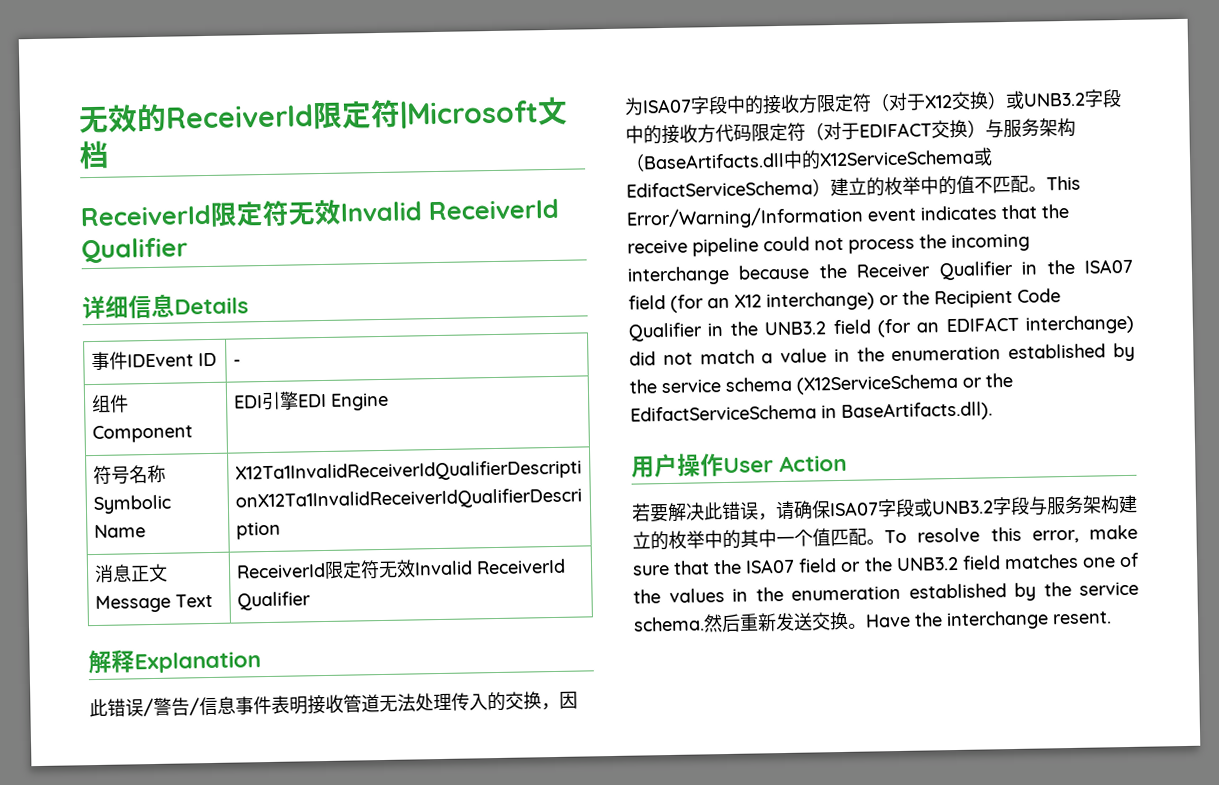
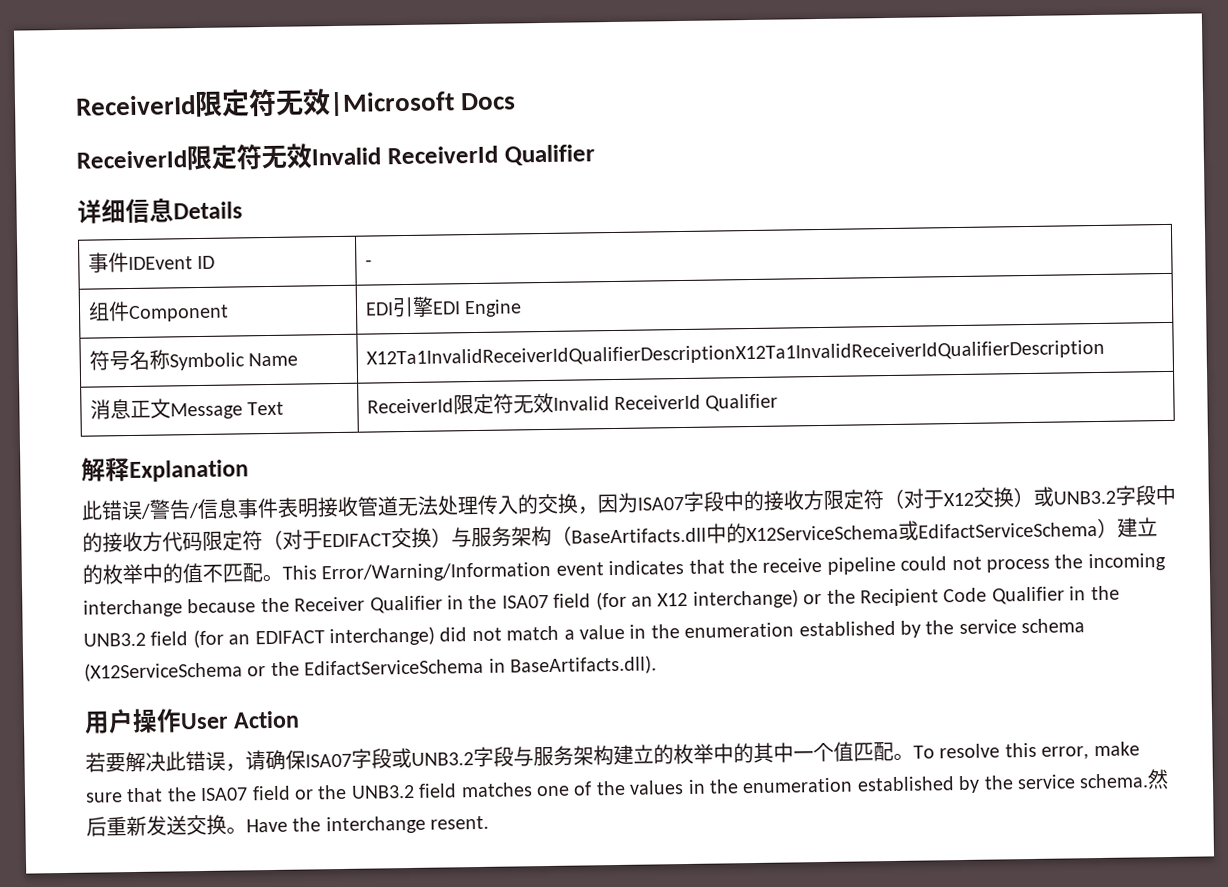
[78,96,568,134] [79,140,110,170] 无效的ReceiverId限定符|Microsoft文档 -> [75,88,517,118] ReceiverId限定符无效|Microsoft Docs

